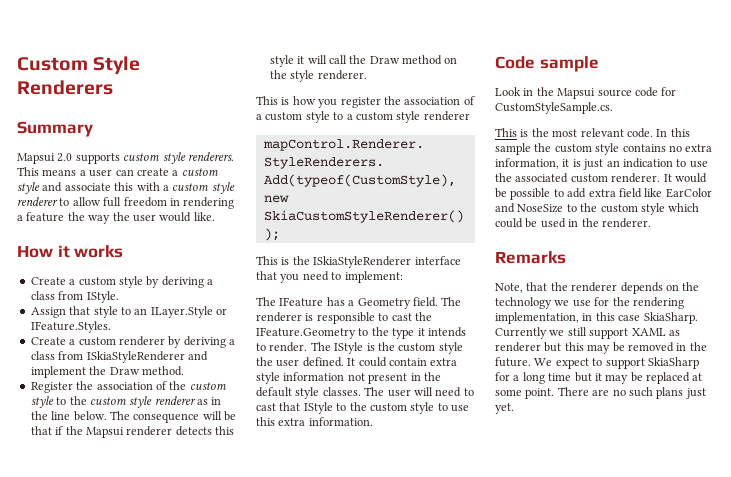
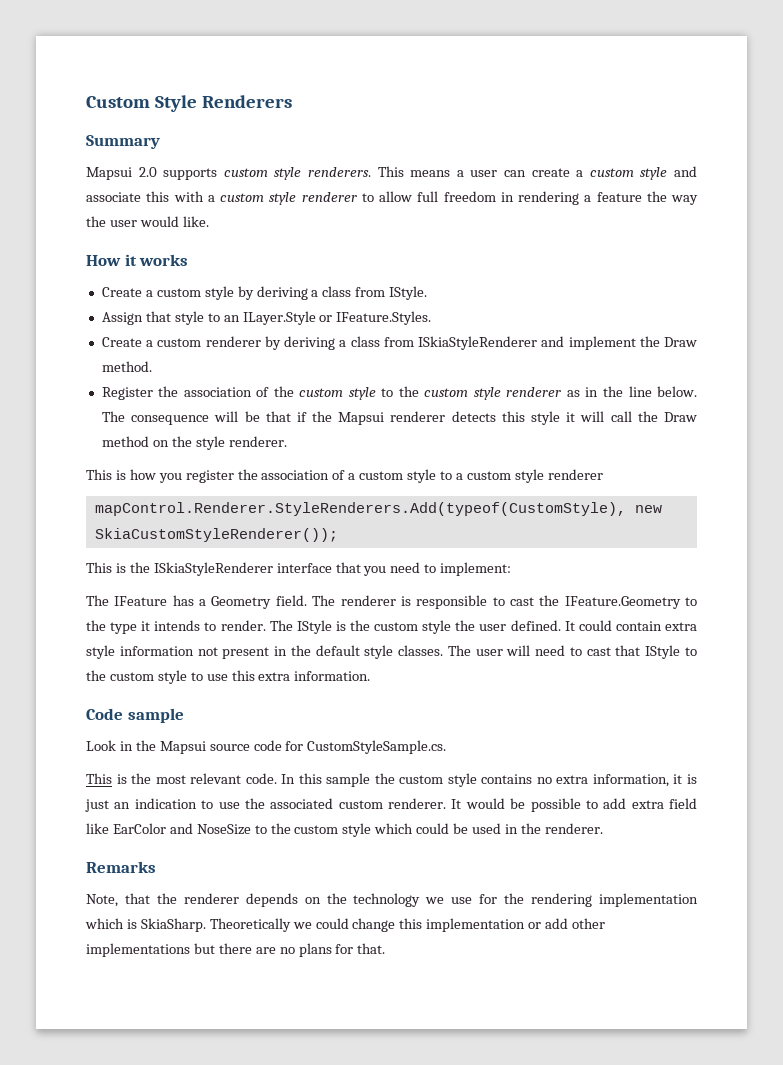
[495,312,698,324] [495,327,680,339] [495,342,707,354] [495,357,699,369] [495,372,703,384] [495,387,706,399] [495,403,514,414] implementation, in this case SkiaSharp. Currently we still support XAML as renderer but this may be removed in the future. We expect to support SkiaSharp for a long time but it may be replaced at some point. There are no such plans just yet. -> [598,893,698,907] [85,918,606,932] [86,943,386,957] implementation which is SkiaSharp. Theoretically we could change this implementation or add other implementations but there are no plans for that.

